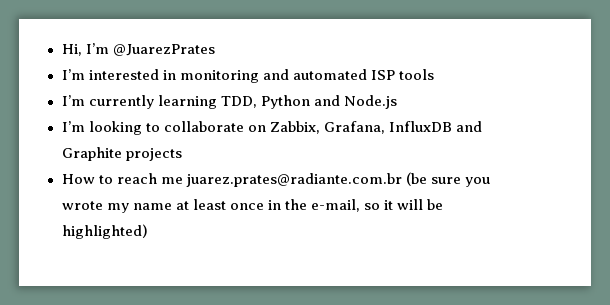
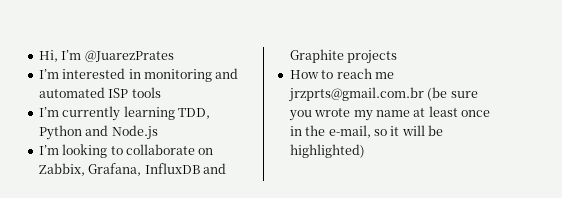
[185,173,402,187] juarez.prates@radiante.com.br -> [288,87,424,102] jrzprts@gmail.com.br

